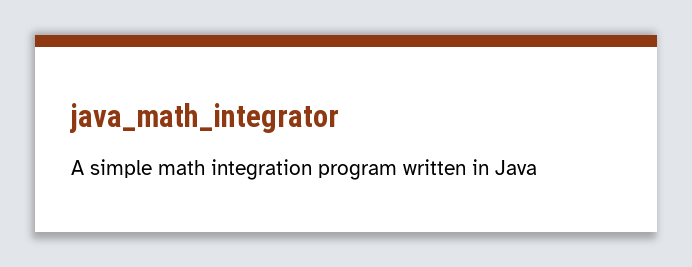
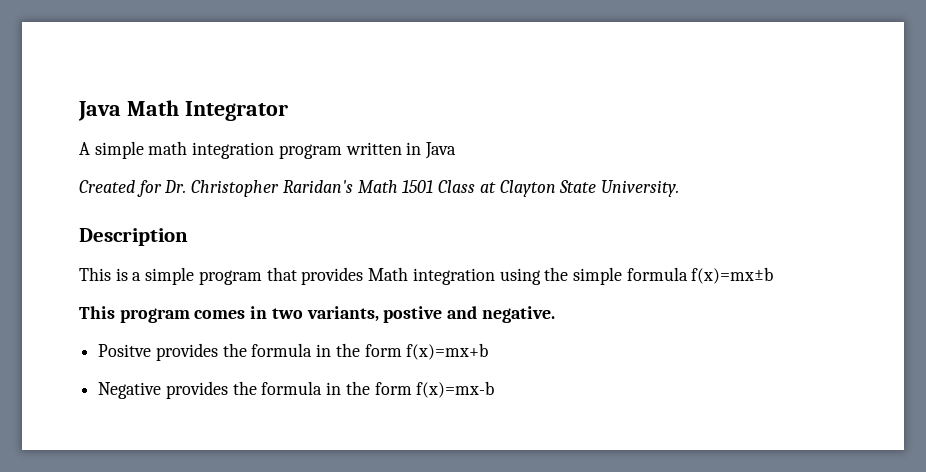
[70,103,339,133] java_math_integrator -> [78,100,288,121] Java Math Integrator
(537, 167) none -> [79,180,679,197] [79,228,188,246] [79,267,774,285] [79,306,555,323] [98,343,489,361] [98,381,495,399] // Created for Dr. Christopher Raridan's Math 1501 Class at Clayton State University. // Description // This is a simple program that provides Math integration using the simple formula f(x)=mx±b // This program comes in two variants, postive and negative. // Positve provides the formula in the form f(x)=mx+b // Negative provides the formula in the form f(x)=mx-b

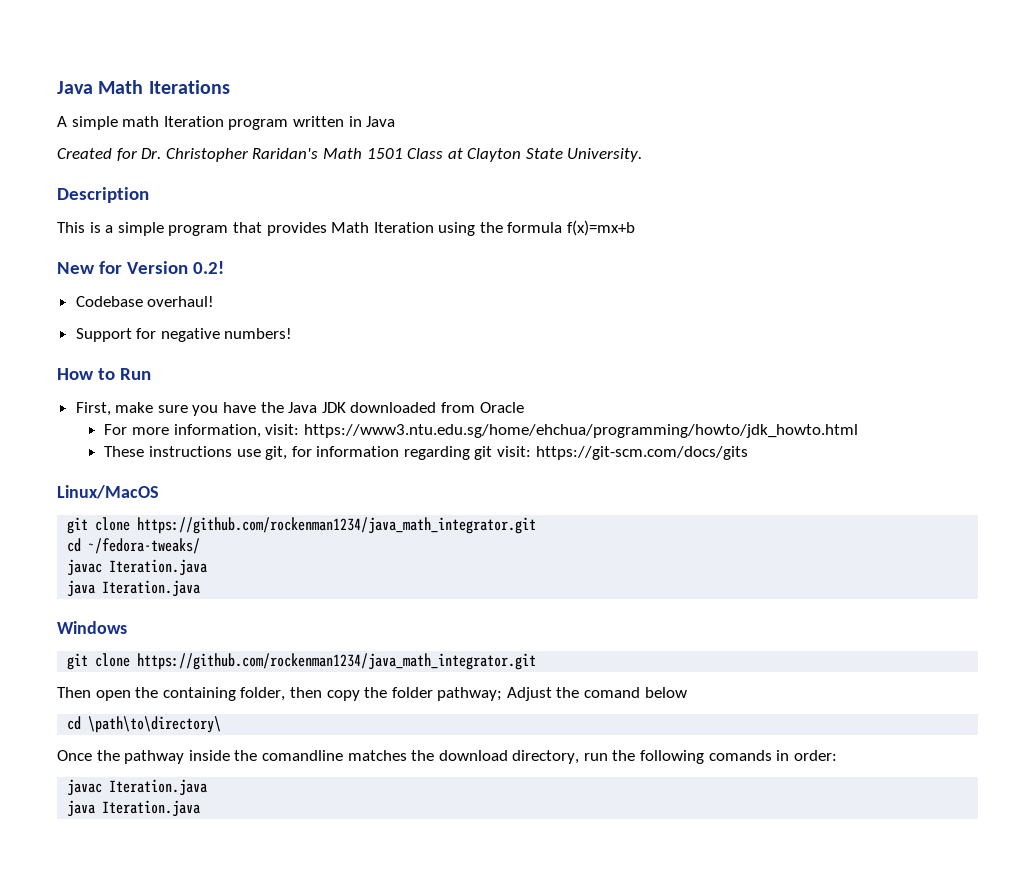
[184,101,288,121] Integrator -> [148,80,230,94] Iterations
[192,142,275,159] integration -> [163,116,224,127] Iteration
[412,268,495,285] integration -> [373,222,434,233] Iteration
[572,267,774,285] [79,306,555,323] [98,343,489,361] [98,381,495,399] simple formula f(x)=mx±b // This program comes in two variants, postive and negative. // Positve provides the formula in the form f(x)=mx+b // Negative provides the formula in the form f(x)=mx-b -> [507,220,636,236] [57,261,224,274] [75,296,215,307] [75,328,293,342] [57,368,151,380] [75,402,524,416] [104,424,858,438] [104,446,748,460] [57,485,159,499] [67,517,537,534] [67,538,201,554] [67,559,208,576] [67,580,201,597] [57,621,127,634] [67,653,537,670] [57,687,687,701] [67,716,222,733] [57,750,837,764] [67,779,208,796] [67,800,201,817] formula f(x)=mx+b // New for Version 0.2! // Codebase overhaul! // Support for negative numbers! // How to Run // First, make sure you have the Java JDK downloaded from Oracle // For more information, visit: https://www3.ntu.edu.sg/home/ehchua/programming/howto/jdk_howto.html // These instructions use git, for information regarding git visit: https://git-scm.com/docs/gits // Linux/MacOS // git clone https://github.com/rockenman1234/java_math_integrator.git // cd ~/fedora-tweaks/ // javac Iteration.java // java Iteration.java // Windows // git clone https://github.com/rockenman1234/java_math_integrator.git // Then open the containing folder, then copy the folder pathway; Adjust the comand below // cd \path\to\directory\ // Once the pathway inside the comandline matches the download directory, run the following comands in order: // javac Iteration.java // java Iteration.java

